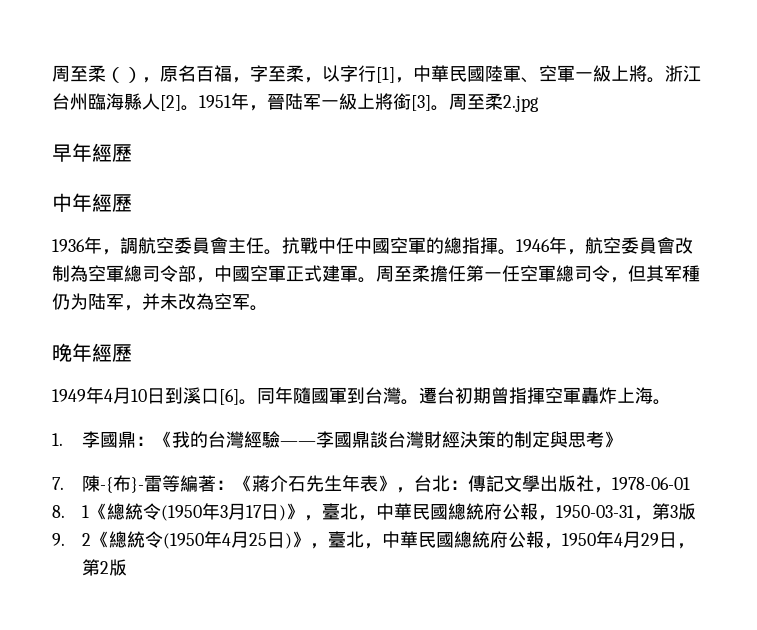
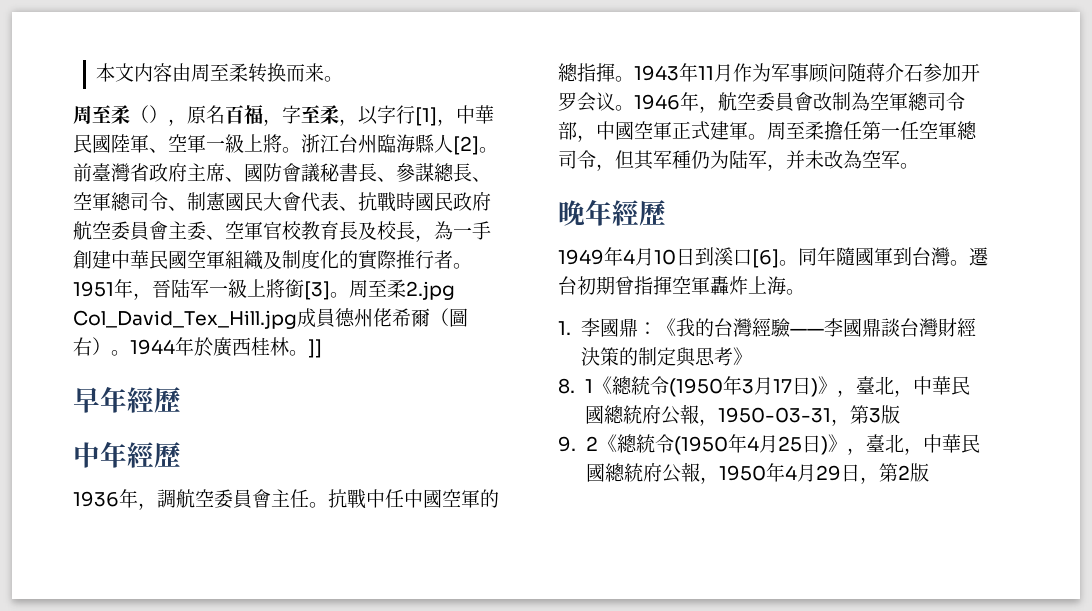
(52, 73) none -> [96,63,344,83] 本文内容由周至柔转换而来。 //
(199, 108) none -> [73,163,491,182] [73,192,491,212] [73,221,491,242] [73,250,472,270] 前臺灣省政府主席、國防會議秘書長、參謀總長、空軍總司令、制憲國民大會代表、抗戰時國民政府航空委員會主委、空軍官校教育長及校長，為一手創建中華民國空軍組織及制度化的實際推行者。
(539, 103) none -> [73,308,468,329] [73,337,322,358] Col_David_Tex_Hill.jpg成員德州佬希爾（圖右）。1944年於廣西桂林。]]
(516, 252) none -> [634,63,980,83] [558,92,634,112] 1943年11月作为军事顾问随蒋介石参加开罗会议。
[52,475,690,493] // 7.陳-{布}-雷等編著：《蔣介石先生年表》，台北：傳記文學出版社，1978-06-01 -> (753, 356) none

